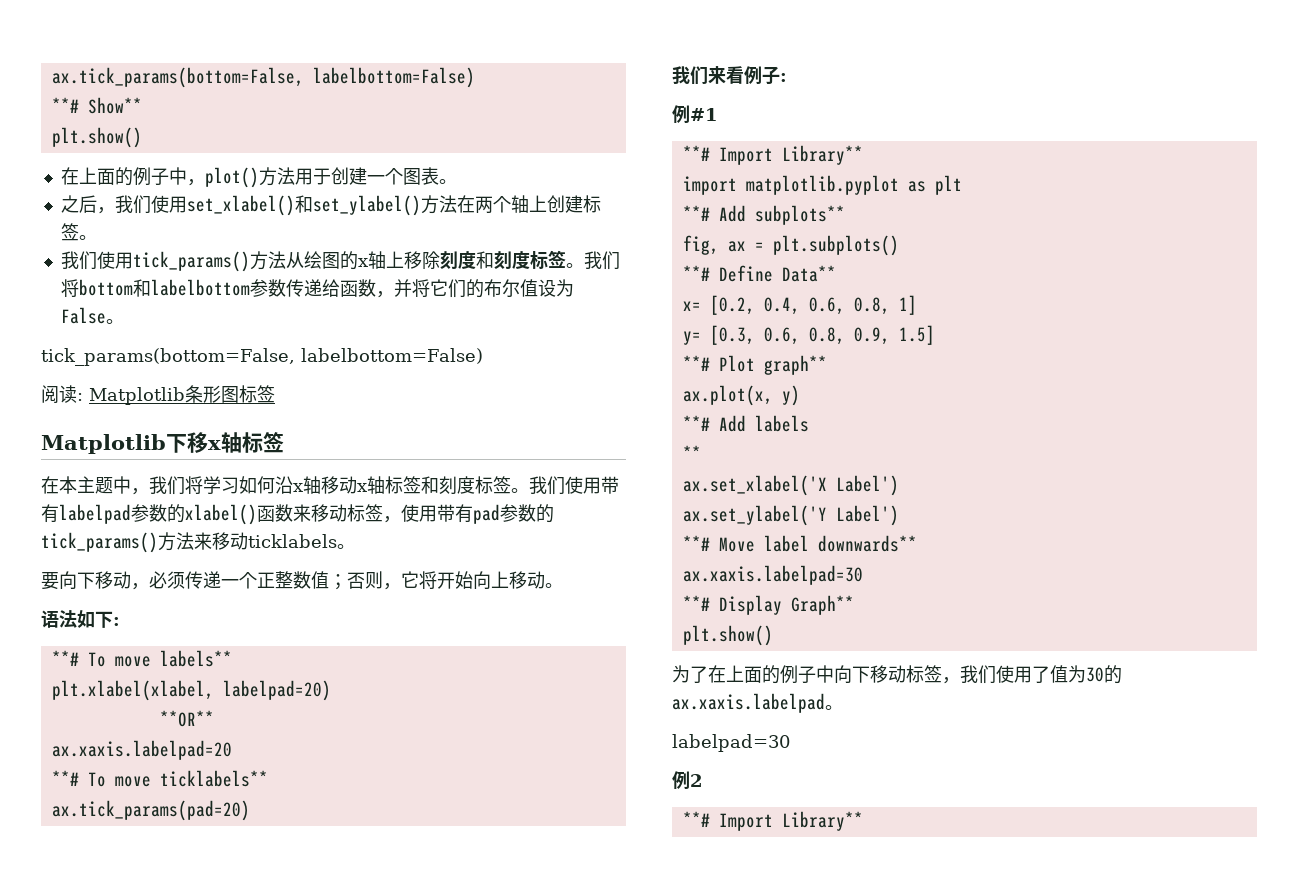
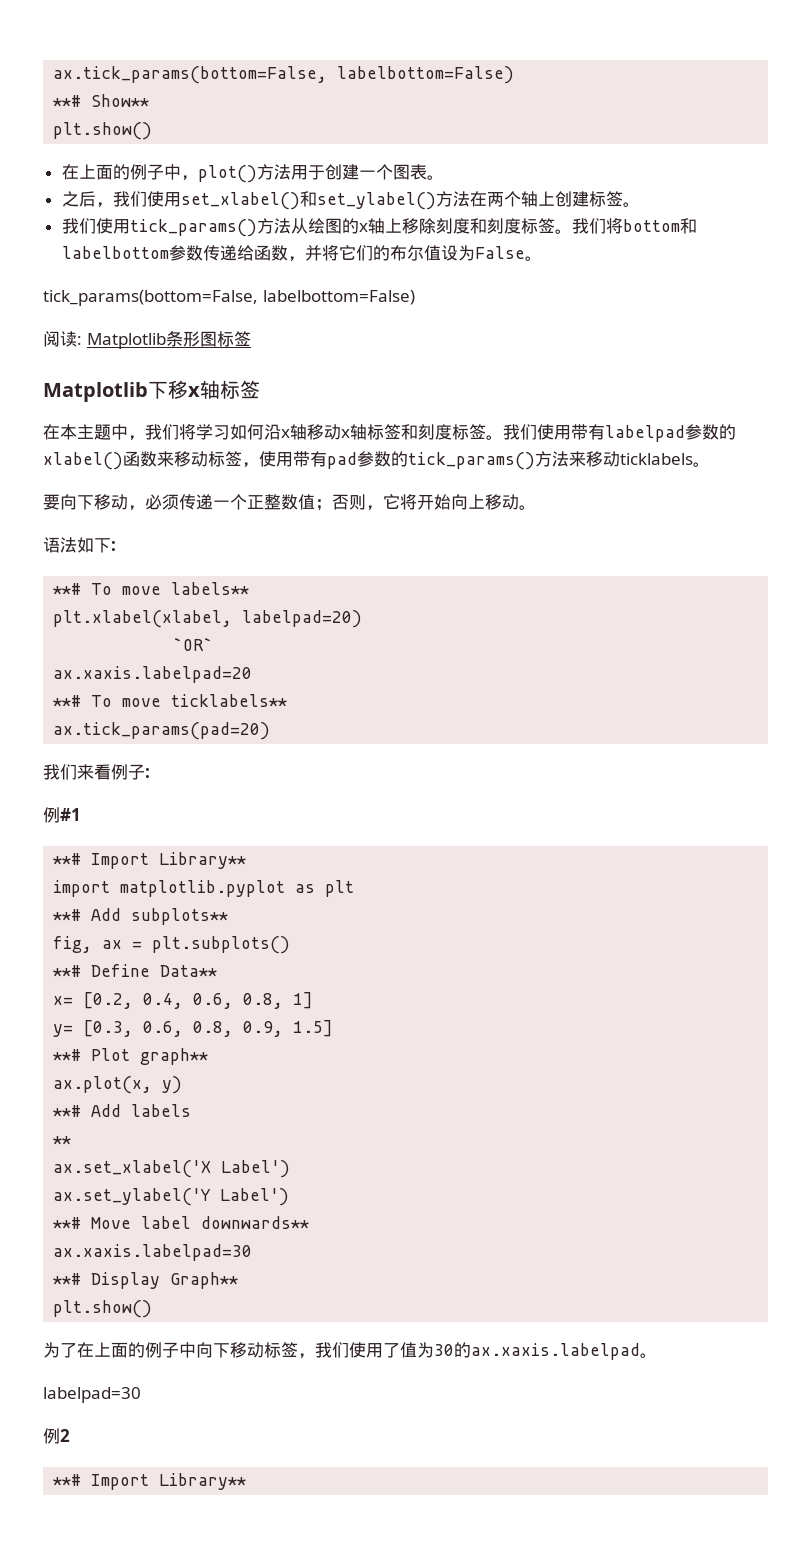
[159,710,214,727] **OR** -> [173,638,214,651] `OR`

